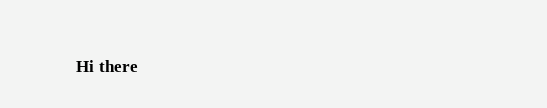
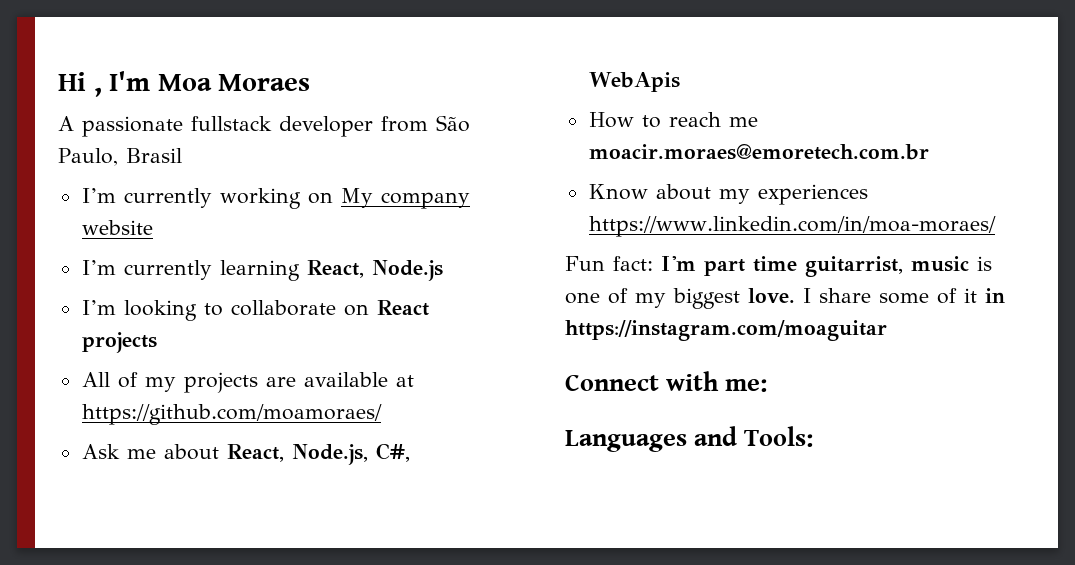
[98,60,138,72] there -> [93,71,311,97] [58,115,470,137] [58,148,182,166] [81,188,470,209] [81,220,153,235] [81,260,443,281] [81,300,429,321] [81,332,157,353] [81,372,414,393] [81,404,382,425] [81,443,410,465] [588,72,680,92] [588,112,758,128] [588,144,929,160] [588,184,868,205] [588,216,996,237] [565,255,992,277] [565,288,1005,309] [565,320,887,341] [565,371,768,392] [565,426,814,452] , I'm Moa Moraes // A passionate fullstack developer from São Paulo, Brasil // I’m currently working on My company website // I’m currently learning React, Node.js // I’m looking to collaborate on React projects // All of my projects are available at https://github.com/moamoraes/ // Ask me about React, Node.js, C#, WebApis // How to reach me moacir.moraes@emoretech.com.br // Know about my experiences https://www.linkedin.com/in/moa-moraes/ // Fun fact: I'm part time guitarrist, music is one of my biggest love. I share some of it in https://instagram.com/moaguitar // Connect with me: // Languages and Tools:

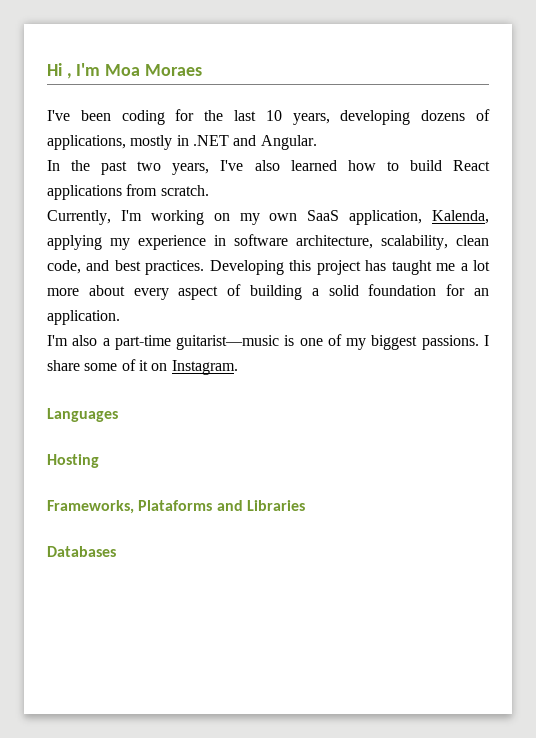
[58,115,470,137] [58,148,182,166] [81,188,470,209] [81,220,153,235] [81,260,443,281] [81,300,429,321] [81,332,157,353] [81,372,414,393] [81,404,382,425] [81,443,410,465] [588,72,680,92] [588,112,758,128] [588,144,929,160] [588,184,868,205] [588,216,996,237] [565,255,969,277] A passionate fullstack developer from São Paulo, Brasil // I’m currently working on My company website // I’m currently learning React, Node.js // I’m looking to collaborate on React projects // All of my projects are available at https://github.com/moamoraes/ // Ask me about React, Node.js, C#, WebApis // How to reach me moacir.moraes@emoretech.com.br // Know about my experiences https://www.linkedin.com/in/moa-moraes/ // Fun fact: I'm part time guitarrist, music -> [47,109,491,125] [47,135,317,150] [47,160,491,175] [47,184,209,200] [47,210,489,225] [47,234,489,250] [47,260,490,275] [47,284,490,300] [47,310,120,325] [47,335,280,350] I've been coding for the last 10 years, developing dozens of applications, mostly in .NET and Angular. // In the past two years, I've also learned how to build React applications from scratch. // Currently, I'm working on my own SaaS application, Kalenda, applying my experience in software architecture, scalability, clean code, and best practices. Developing this project has taught me a lot more about every aspect of building a solid foundation for an application. // I'm also a part-time guitarist—music
[748,288,795,303] love. -> [421,335,479,350] passions.
[985,288,1005,303] [565,320,887,341] [565,371,768,392] [565,426,814,452] in https://instagram.com/moaguitar // Connect with me: // Languages and Tools: -> [151,360,238,375] [47,408,118,422] [47,454,99,468] [47,500,305,514] [47,546,116,557] on Instagram. // Languages // Hosting // Frameworks, Plataforms and Libraries // Databases

